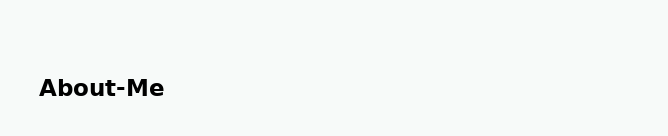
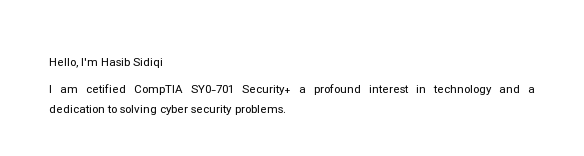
[39,79,165,96] About-Me -> [49,58,164,68] [49,84,535,95] [49,105,286,115] Hello, I'm Hasib Sidiqi // I am cetified CompTIA SY0-701 Security+ a profound interest in technology and a dedication to solving cyber security problems.

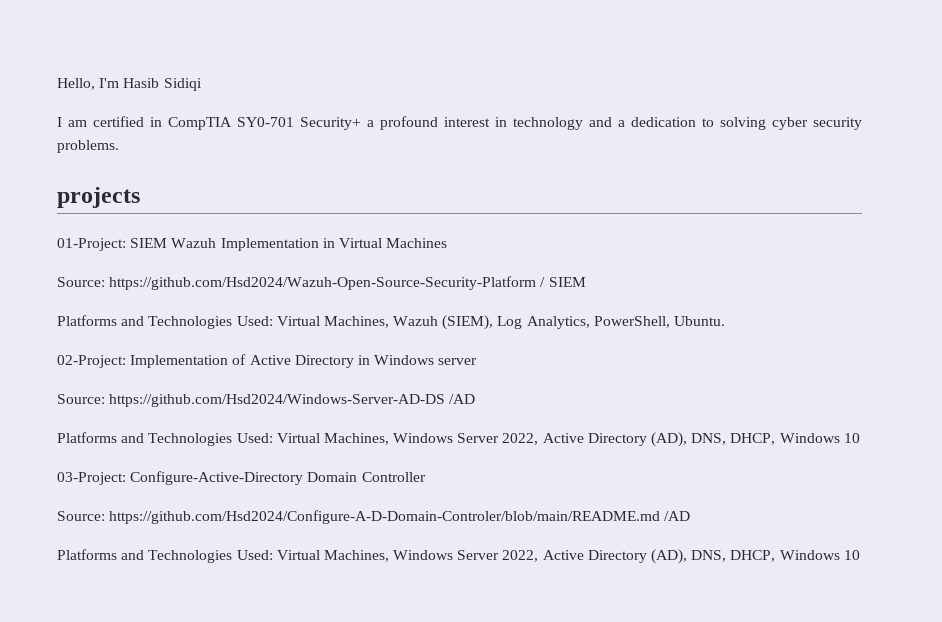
[86,84,126,93] cetified -> [93,116,162,127] certified in
(286, 110) none -> [57,187,140,208] [57,238,448,251] [57,276,586,290] [57,315,726,330] [57,354,478,368] [57,394,476,407] [57,432,860,447] [57,471,426,485] [57,510,691,524] [57,549,860,564] // projects // 01-Project: SIEM Wazuh Implementation in Virtual Machines // Source: https://github.com/Hsd2024/Wazuh-Open-Source-Security-Platform / SIEM // Platforms and Technologies Used: Virtual Machines, Wazuh (SIEM), Log Analytics, PowerShell, Ubuntu. // 02-Project: Implementation of Active Directory in Windows server // Source: https://github.com/Hsd2024/Windows-Server-AD-DS /AD // Platforms and Technologies Used: Virtual Machines, Windows Server 2022, Active Directory (AD), DNS, DHCP, Windows 10 // 03-Project: Configure-Active-Directory Domain Controller // Source: https://github.com/Hsd2024/Configure-A-D-Domain-Controler/blob/main/README.md /AD // Platforms and Technologies Used: Virtual Machines, Windows Server 2022, Active Directory (AD), DNS, DHCP, Windows 10

